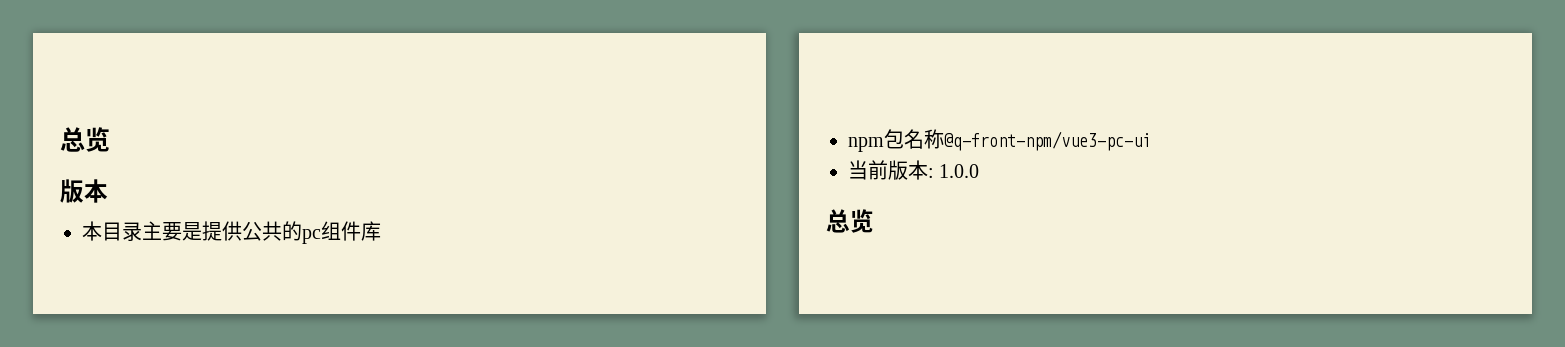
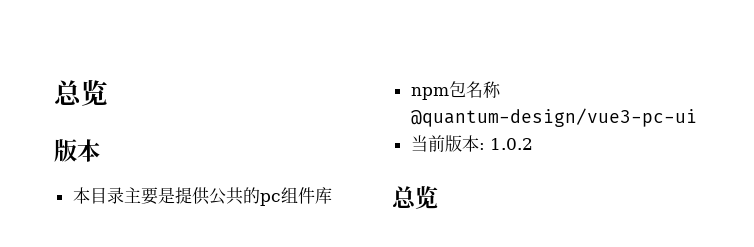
[944,131,1151,151] @q-front-npm/vue3-pc-ui -> [410,108,697,127] @quantum-design/vue3-pc-ui
[939,164,980,178] 1.0.0 -> [489,138,533,150] 1.0.2

